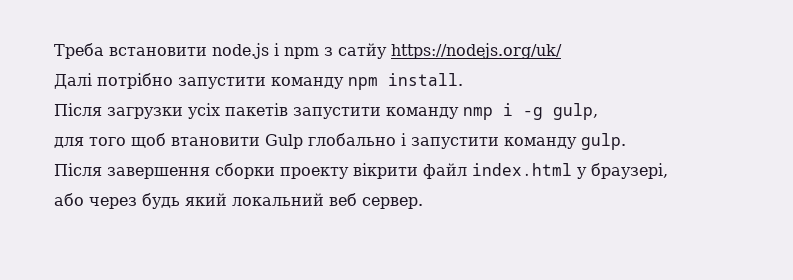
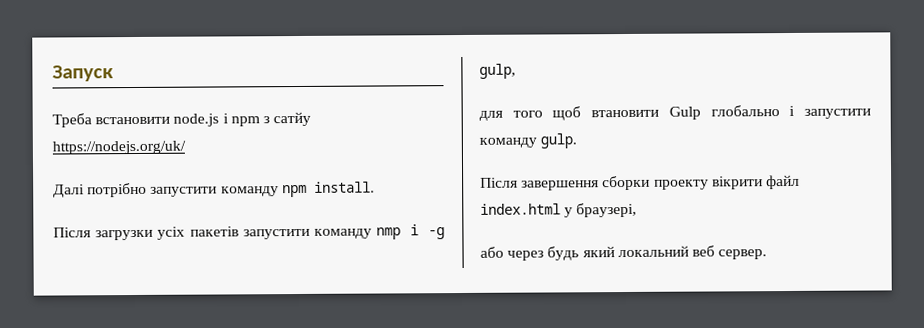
(54, 51) none -> [52,65,114,82] Запуск //

